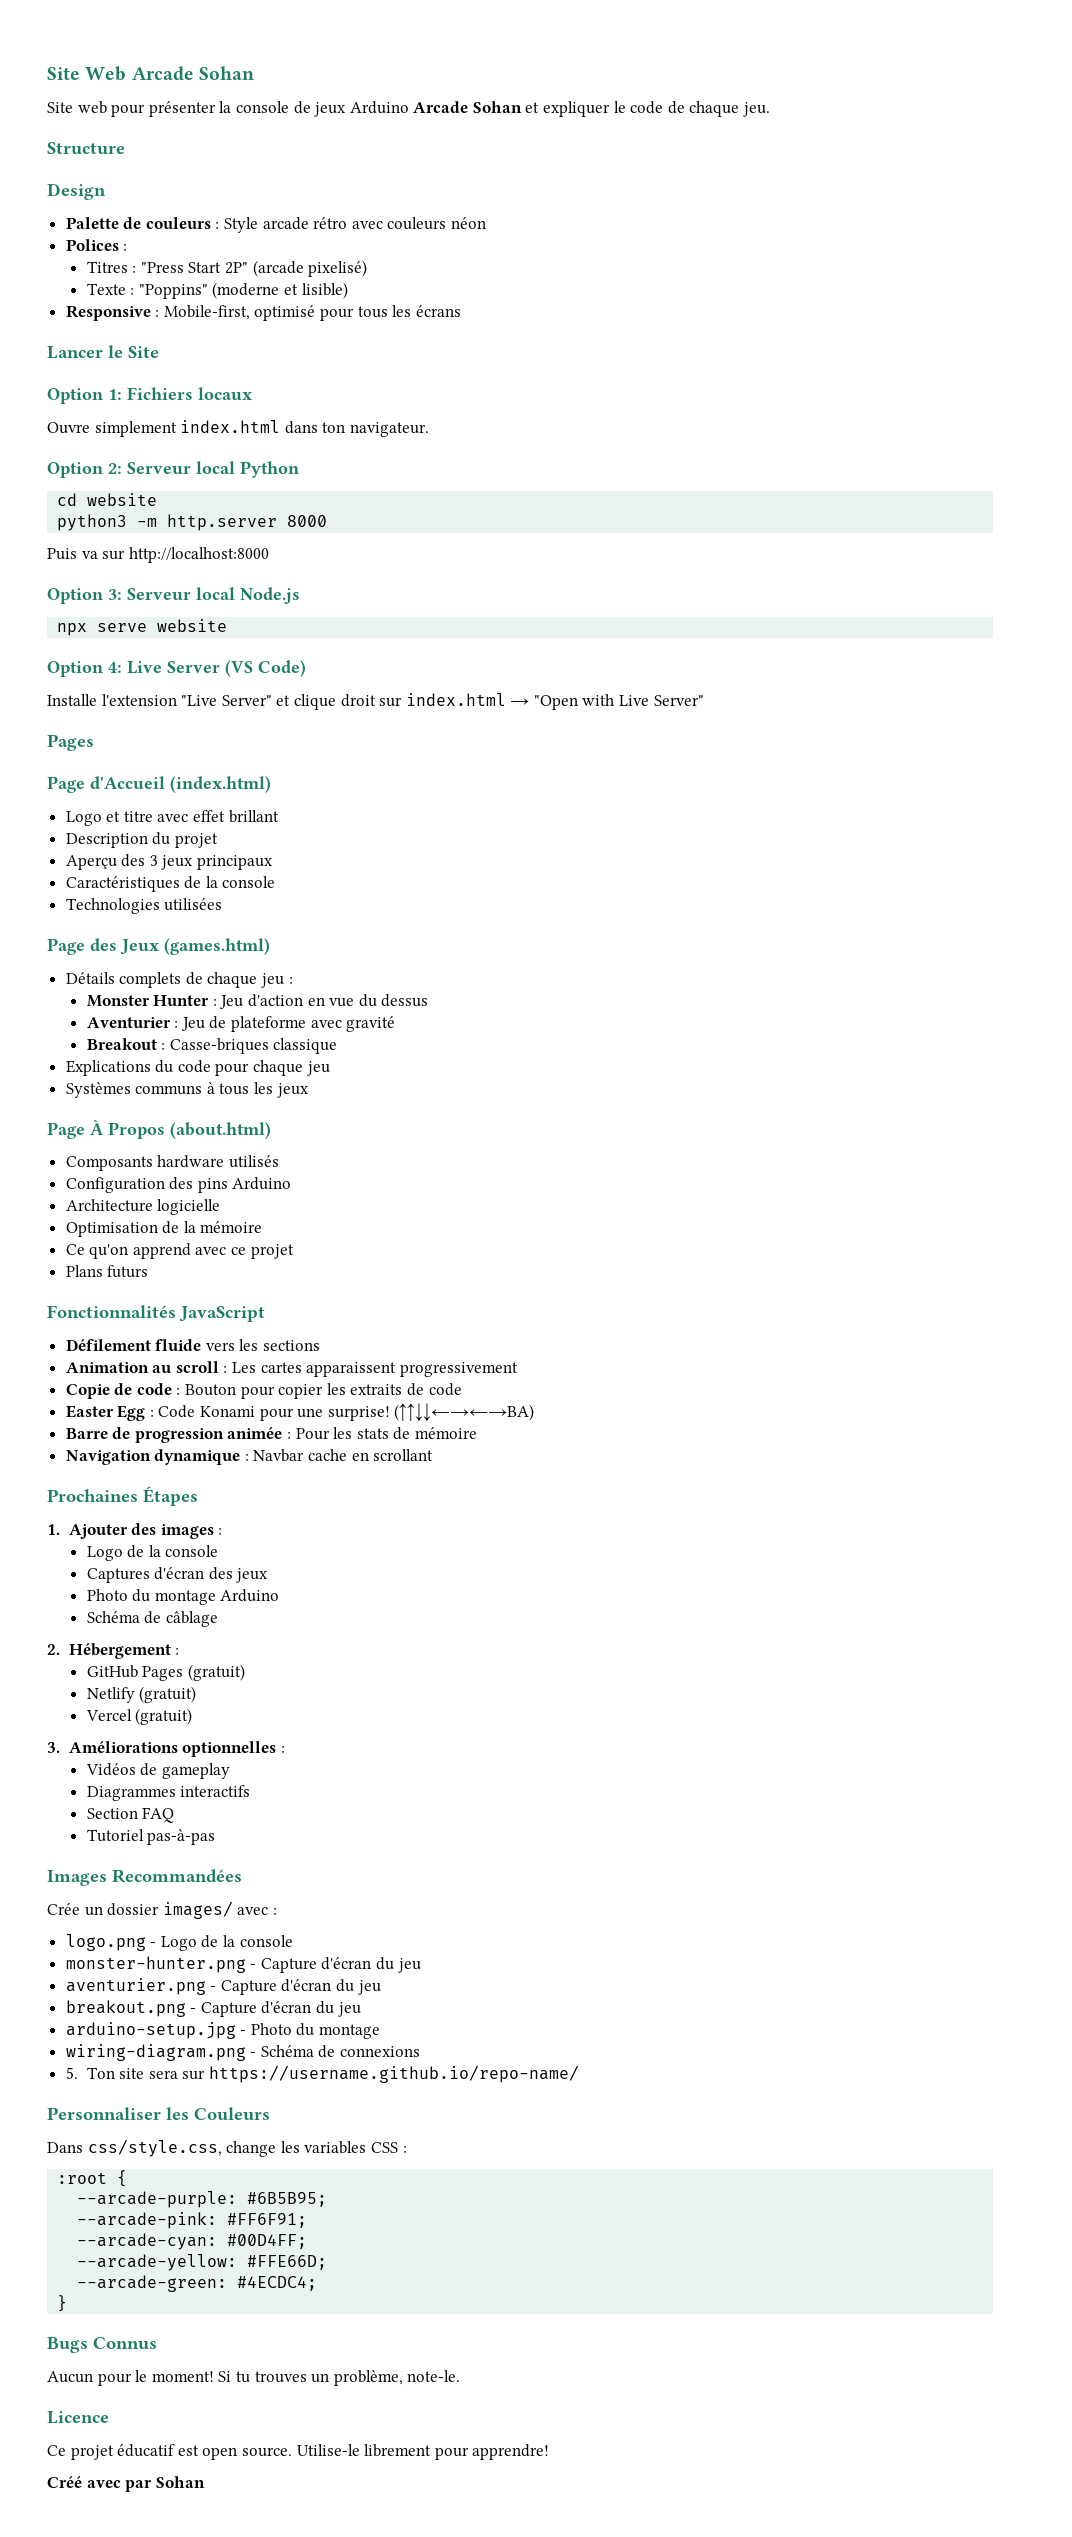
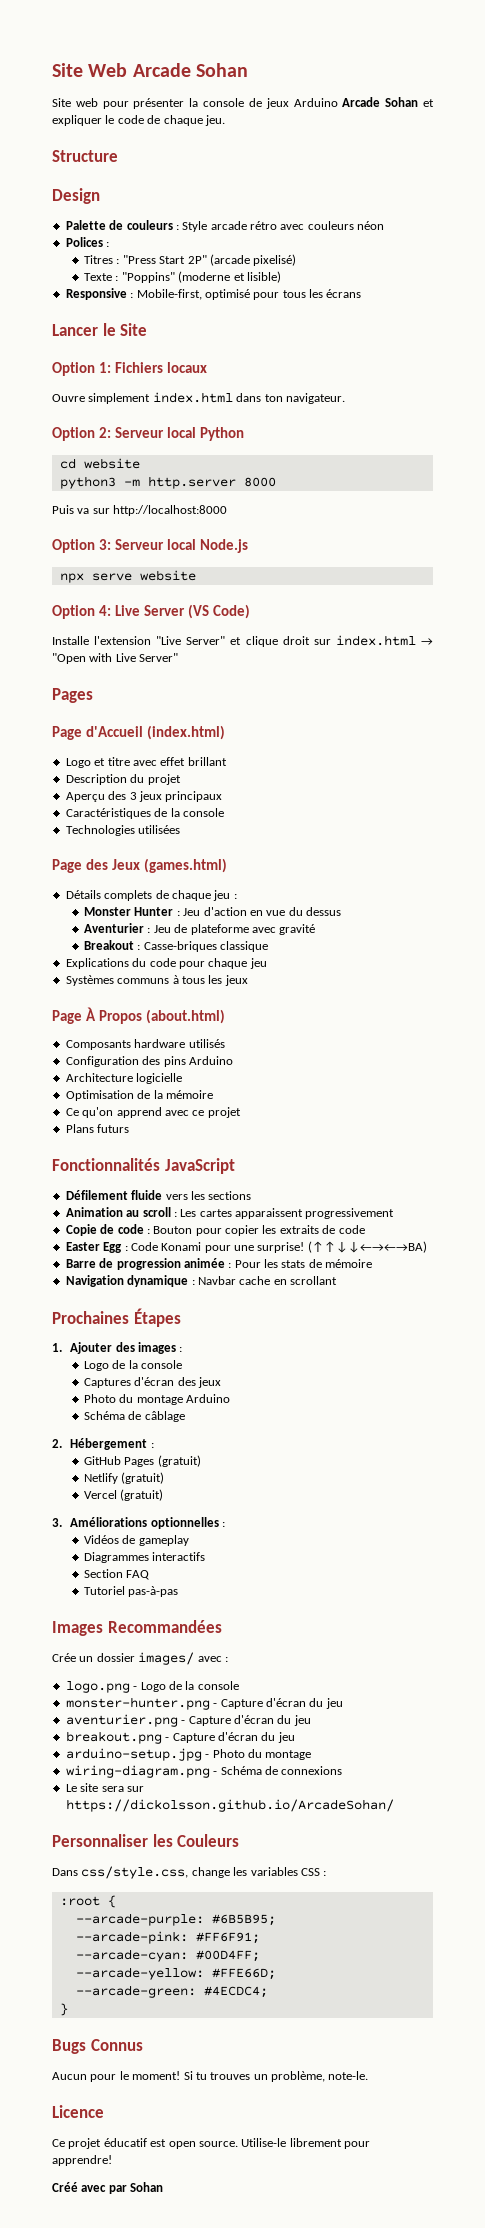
[65,2067,115,2079] 5. Ton -> [65,1784,77,1792] Le
[208,2065,579,2083] https://username.github.io/repo-name/ -> [65,1799,394,1812] https://dickolsson.github.io/ArcadeSohan/

